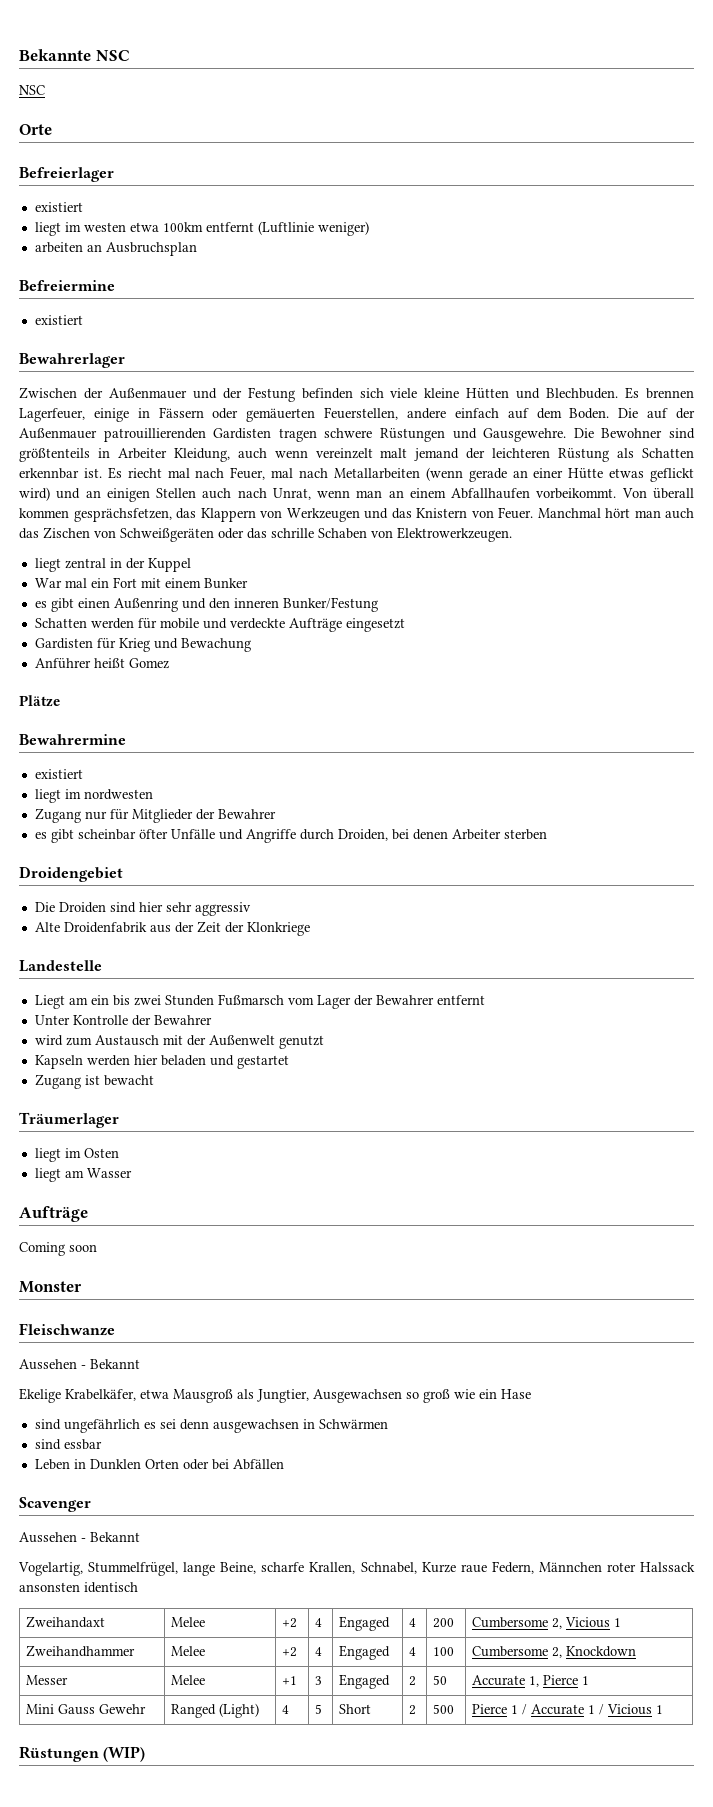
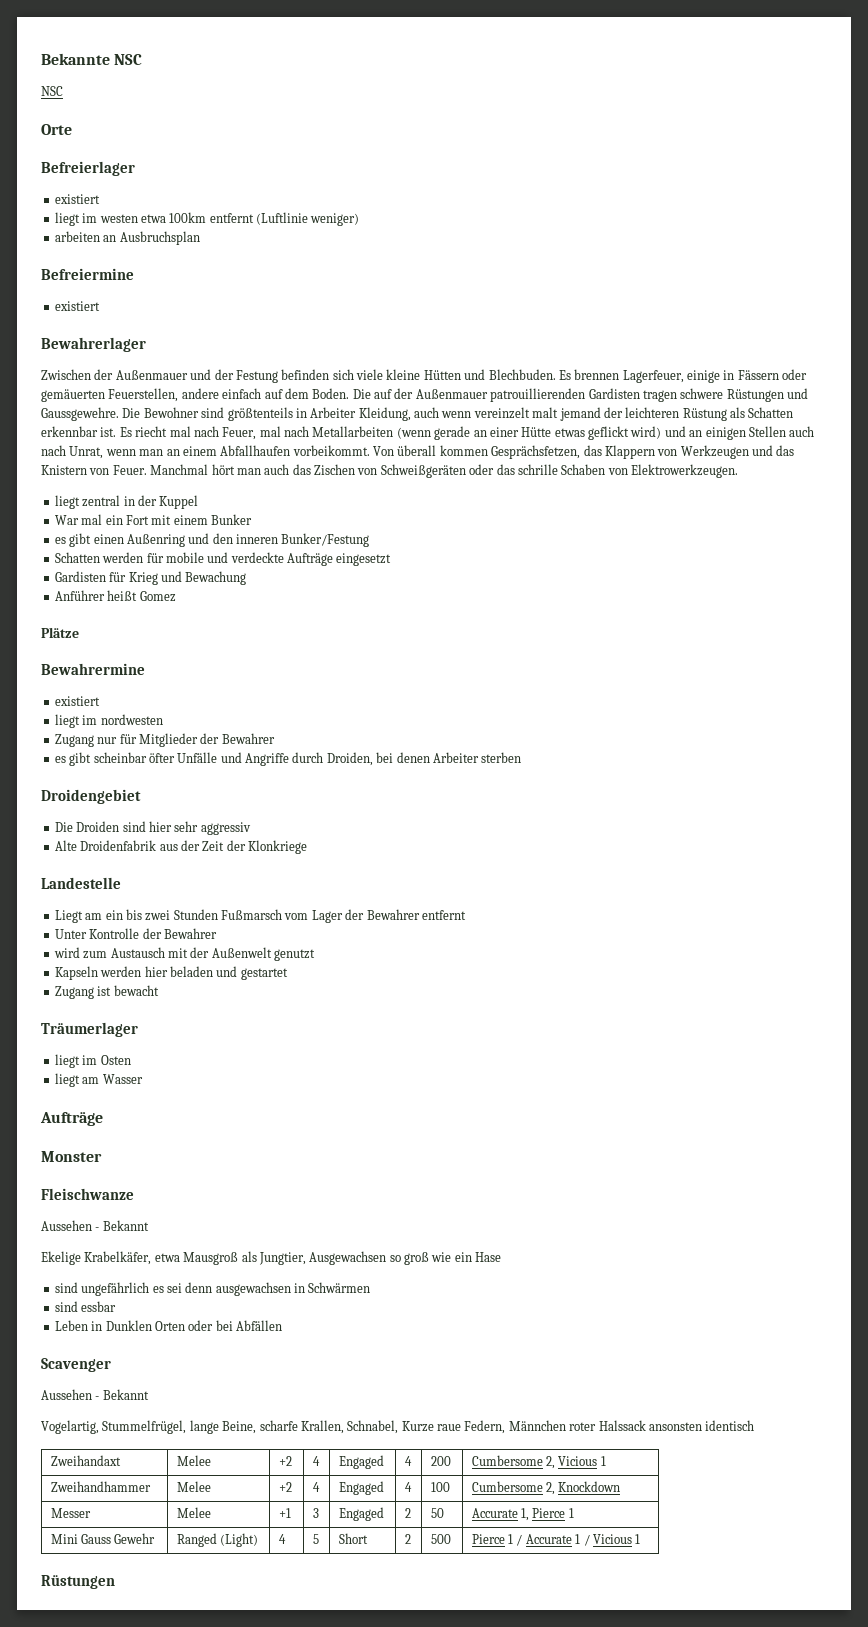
[483,428,567,442] Gausgewehre. -> [41,407,119,421] Gaussgewehre.
[73,508,172,522] gesprächsfetzen, -> [491,445,581,459] Gesprächsfetzen,
[19,1242,97,1256] // Coming soon -> (103, 1119) none
[103,1746,146,1762] (WIP) -> (115, 1582) none

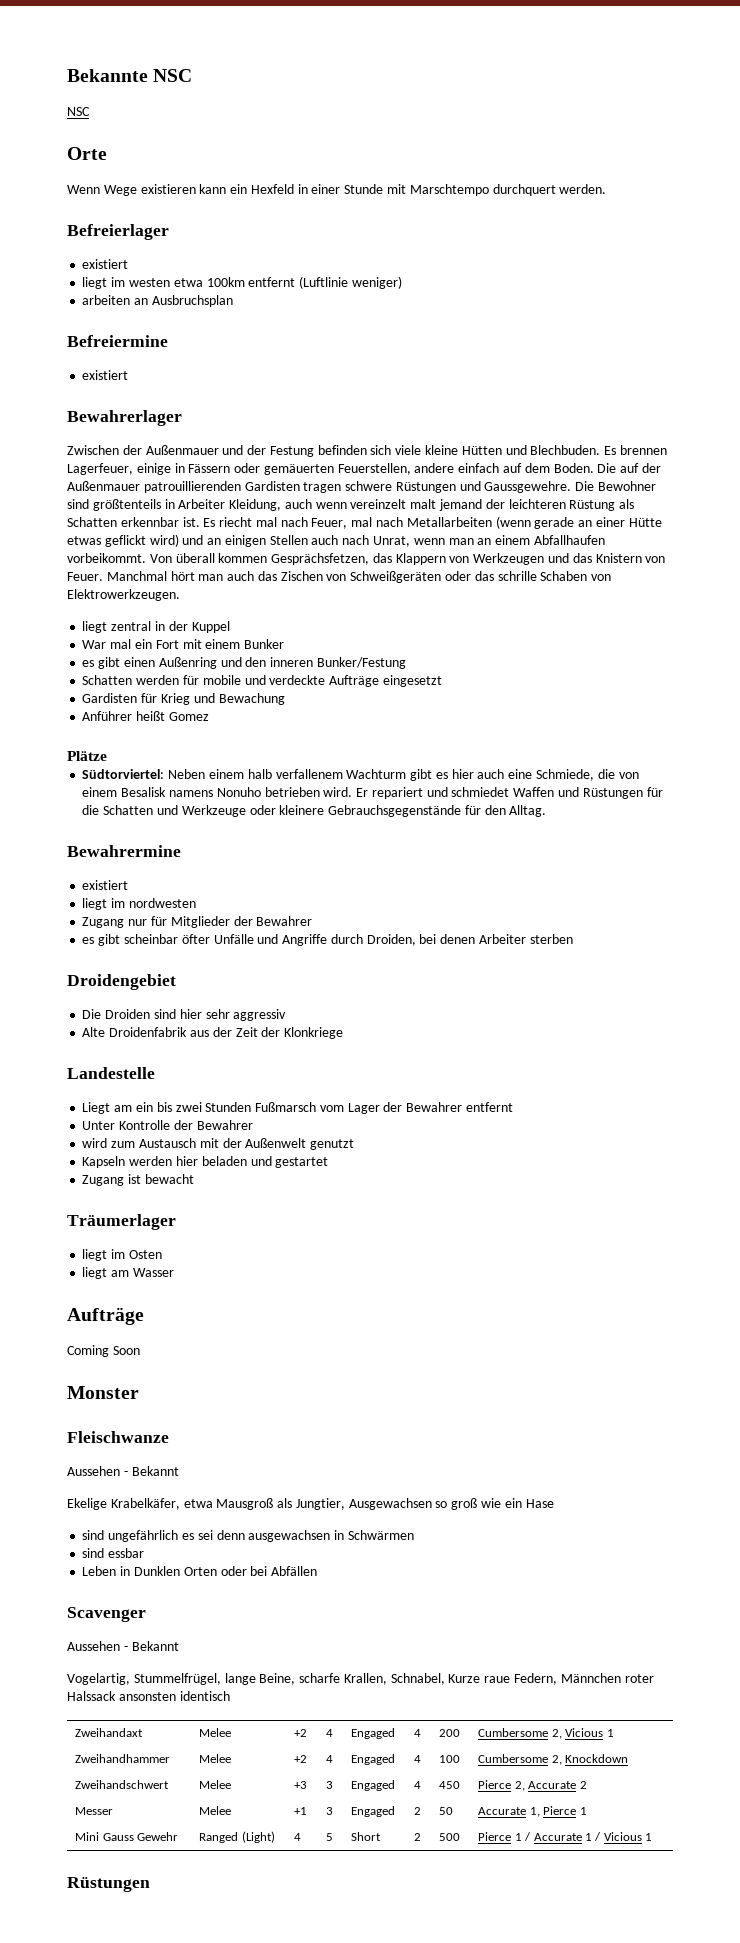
(72, 129) none -> [67,184,607,196] // Wenn Wege existieren kann ein Hexfeld in einer Stunde mit Marschtempo durchquert werden.
(79, 632) none -> [82,769,639,781] [82,787,663,799] [82,805,547,817] // Südtorviertel: Neben einem halb verfallenem Wachturm gibt es hier auch eine Schmiede, die von einem Besalisk namens Nonuho betrieben wird. Er repariert und schmiedet Waffen und Rüstungen für die Schatten und Werkzeuge oder kleinere Gebrauchsgegenstände für den Alltag.
(103, 1119) none -> [67,1345,140,1357] // Coming Soon
(621, 1486) none -> [75,1780,170,1789] [199,1780,232,1789] [294,1781,308,1789] [326,1781,334,1789] [351,1780,396,1791] [414,1781,422,1789] [439,1781,461,1789] [478,1780,587,1791] // Zweihandschwert | Melee | +3 | 3 | Engaged | 4 | 450 | Pierce 2, Accurate 2

